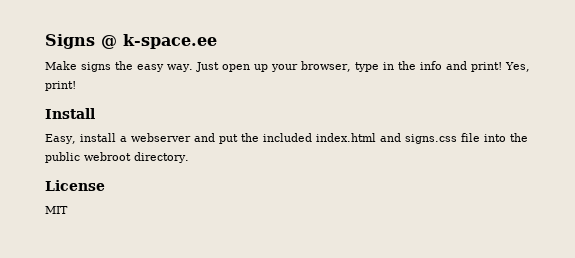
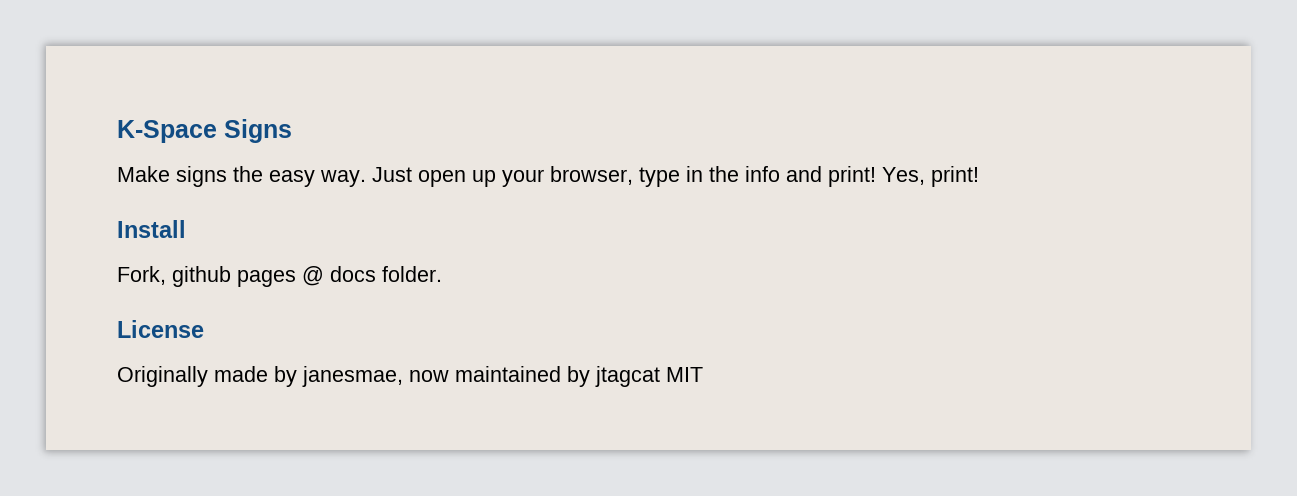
(45, 41) none -> [117,120,217,143] K-Space
[101,34,217,49] @ k-space.ee -> (292, 131) none
[45,133,528,144] [45,152,189,163] [45,180,105,191] Easy, install a webserver and put the included index.html and signs.css file into the public webroot directory. // License // -> [117,266,442,287] [117,320,204,338] [117,366,660,387] Fork, github pages @ docs folder. // License // Originally made by janesmae, now maintained by jtagcat

